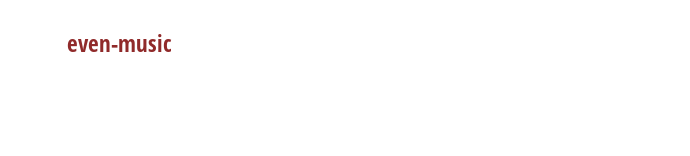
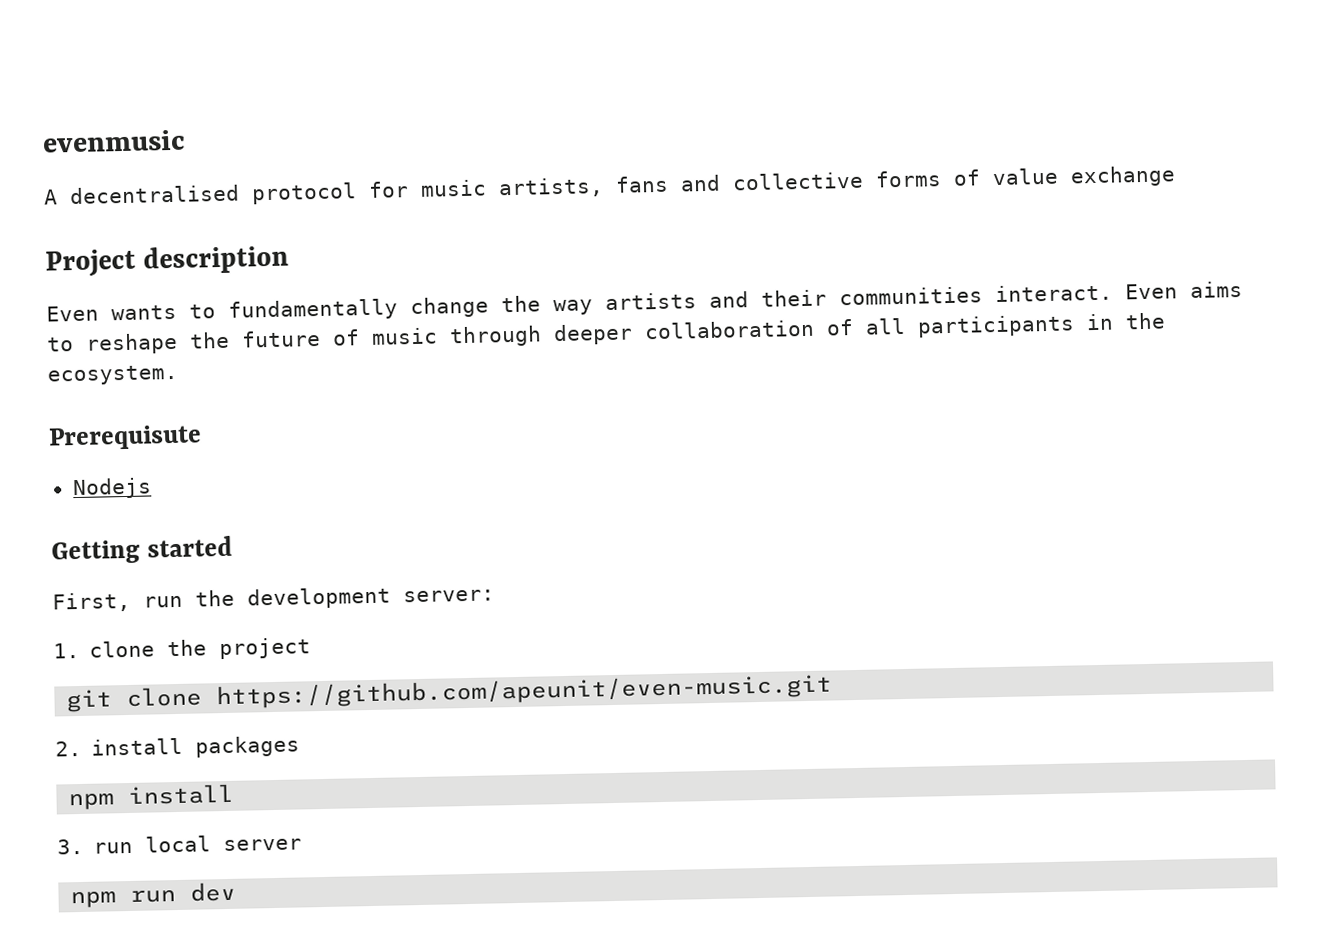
[67,34,172,52] even-music -> [42,129,186,153] [43,165,1176,205] [45,244,290,278] [46,280,1243,322] [47,312,1166,355] [47,364,178,386] [48,424,202,451] [71,477,152,500] [51,535,233,565] [52,586,495,613] [53,637,312,660] [66,673,833,713] [55,735,301,758] [68,783,235,811] [57,835,303,855] [70,881,237,909] evenmusic // A decentralised protocol for music artists, fans and collective forms of value exchange // Project description // Even wants to fundamentally change the way artists and their communities interact. Even aims to reshape the future of music through deeper collaboration of all participants in the ecosystem. // Prerequisute // Nodejs // Getting started // First, run the development server: // 1. clone the project // git clone https://github.com/apeunit/even-music.git // 2. install packages // npm install // 3. run local server // npm run dev

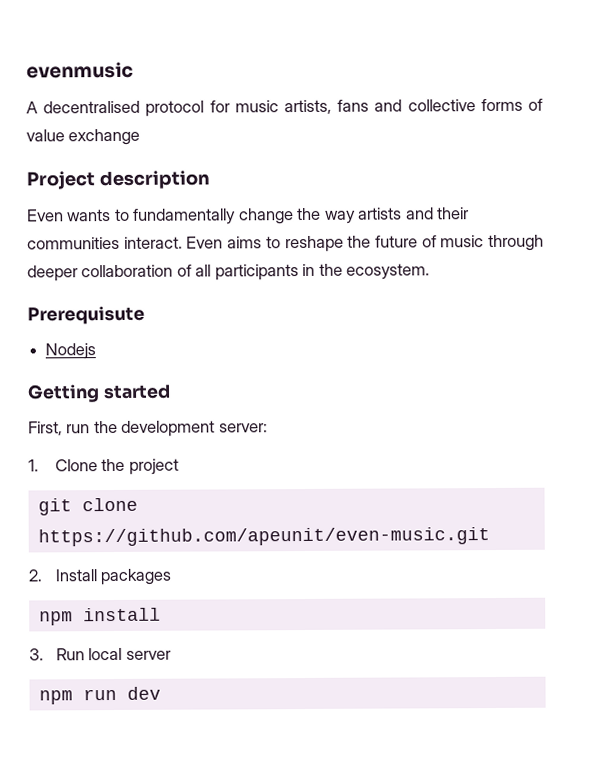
[89,640,156,658] clone -> [54,459,98,472] Clone
[91,737,184,756] install -> [54,569,97,582] Install
[93,841,134,854] run -> [55,648,85,661] Run

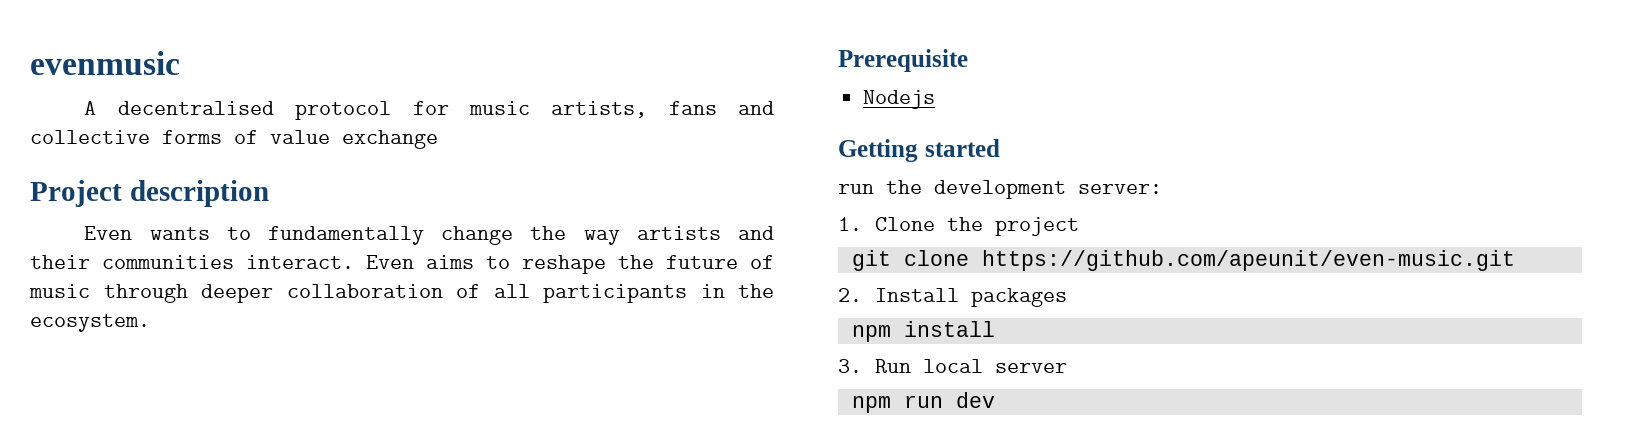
[27,305,145,325] Prerequisute -> [838,49,968,72] Prerequisite
[28,421,63,436] First, -> (1000, 148) none

